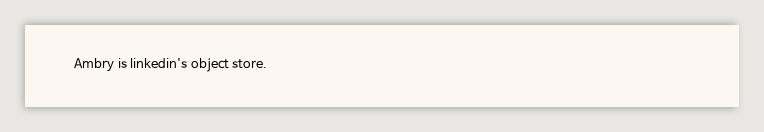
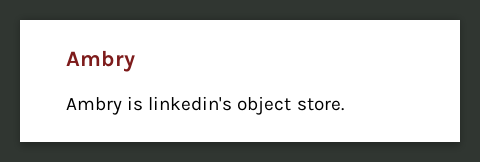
[74,58,114,72] Ambry -> [66,50,135,72] [66,97,122,115] Ambry // Ambry

